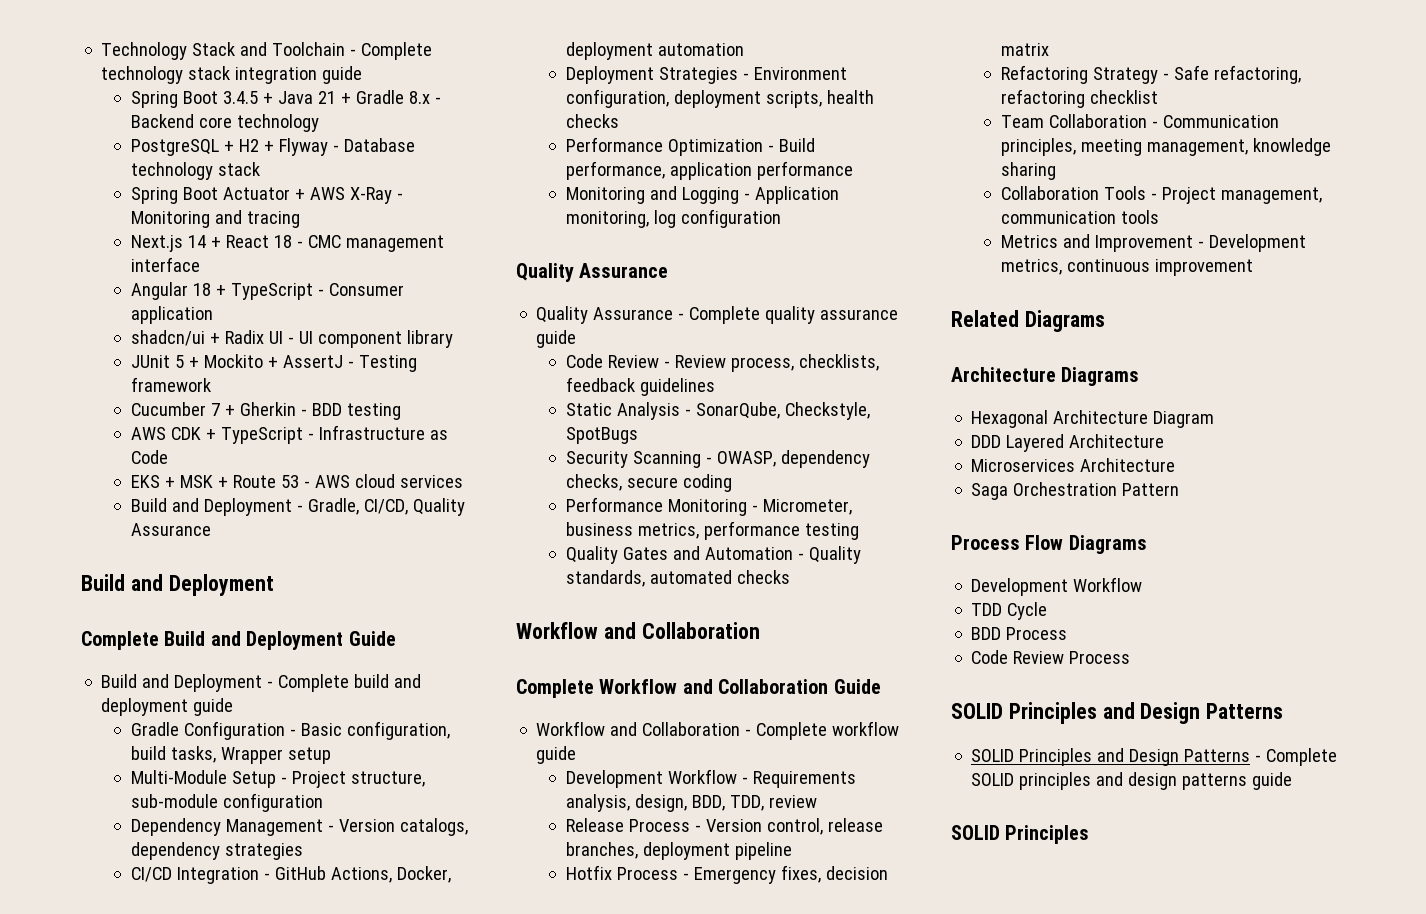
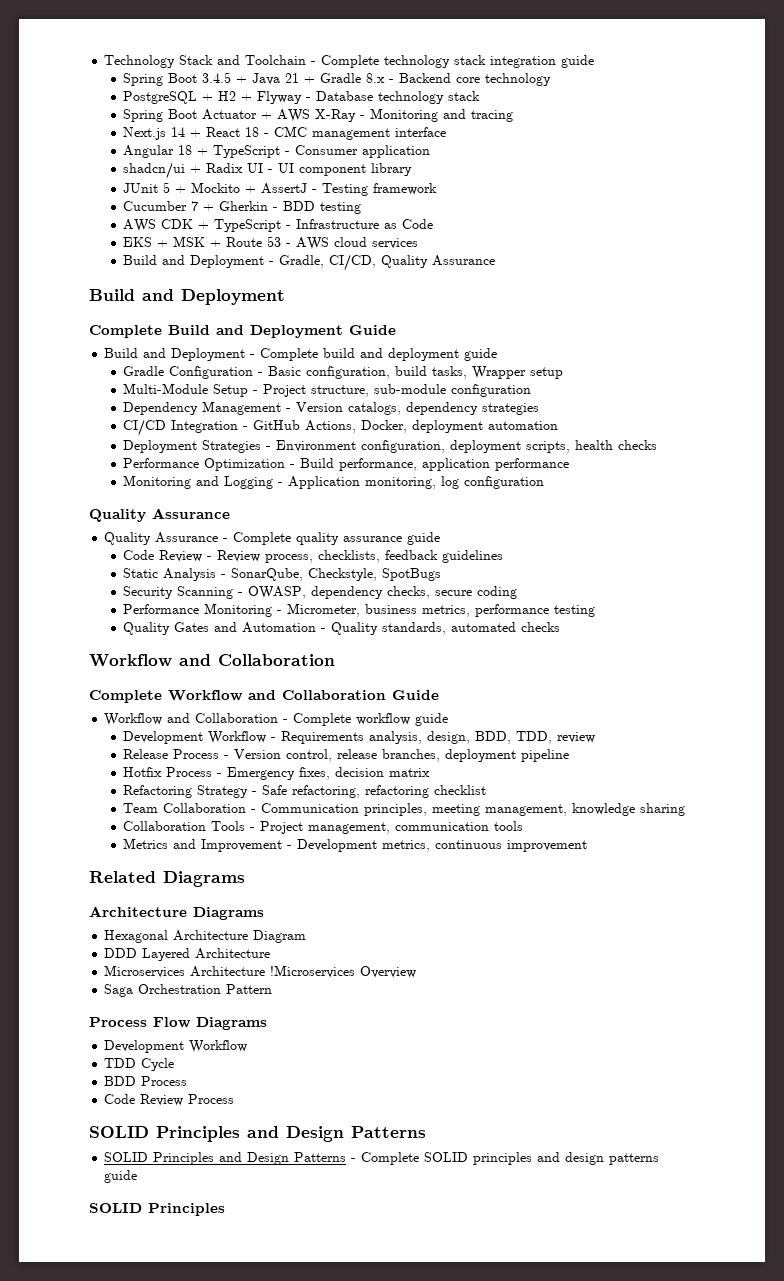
(1176, 465) none -> [270,965,417,978] !Microservices Overview

